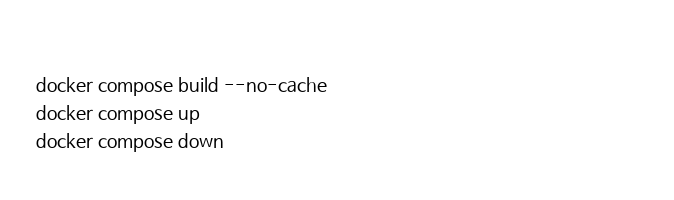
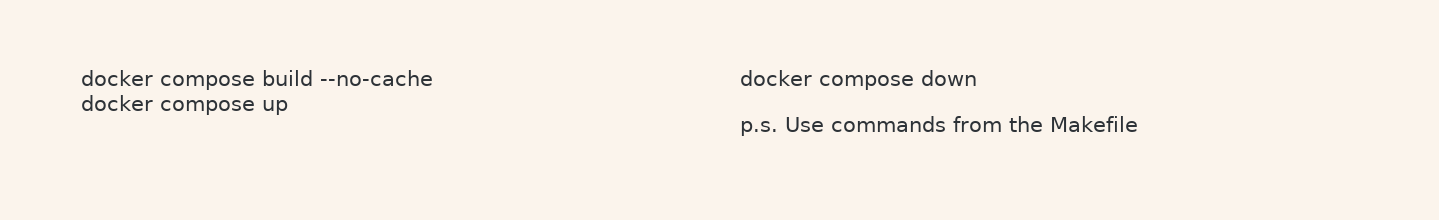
(224, 140) none -> [740,116,1138,136] // p.s. Use commands from the Makefile

